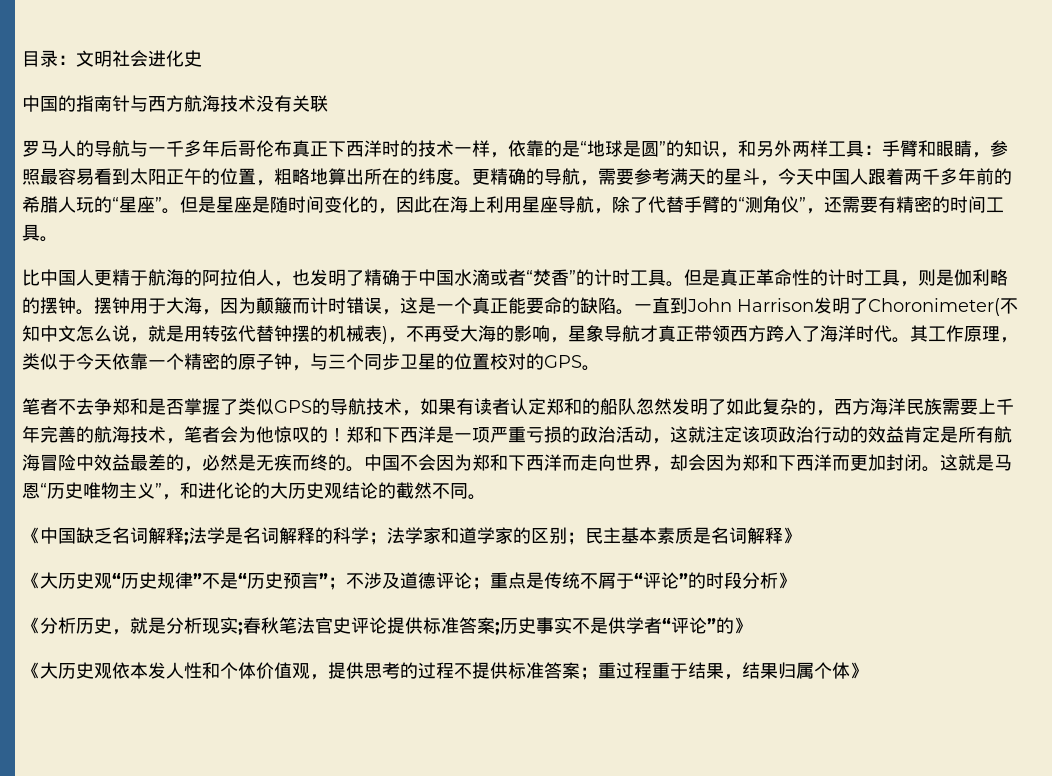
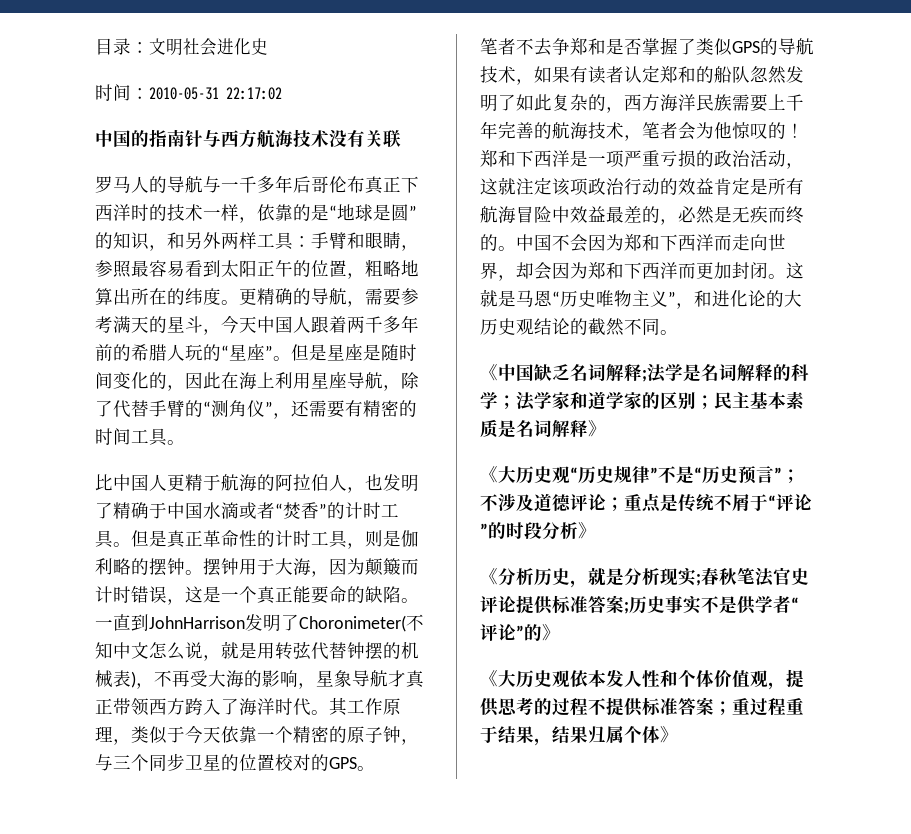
(202, 58) none -> [95,84,282,101] // 时间：2010-05-31 22:17:02
[687,298,814,312] John Harrison -> [149,616,245,629] JohnHarrison

